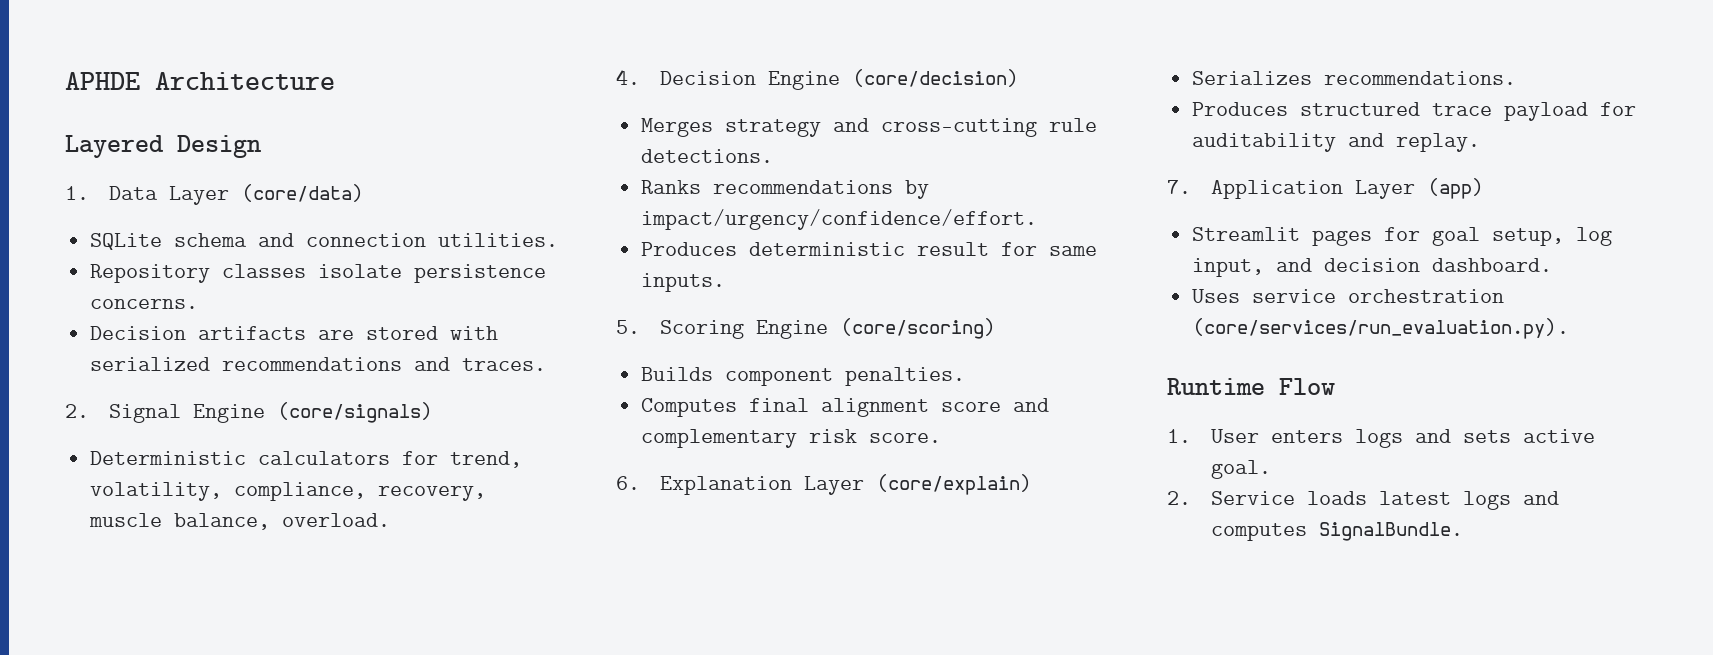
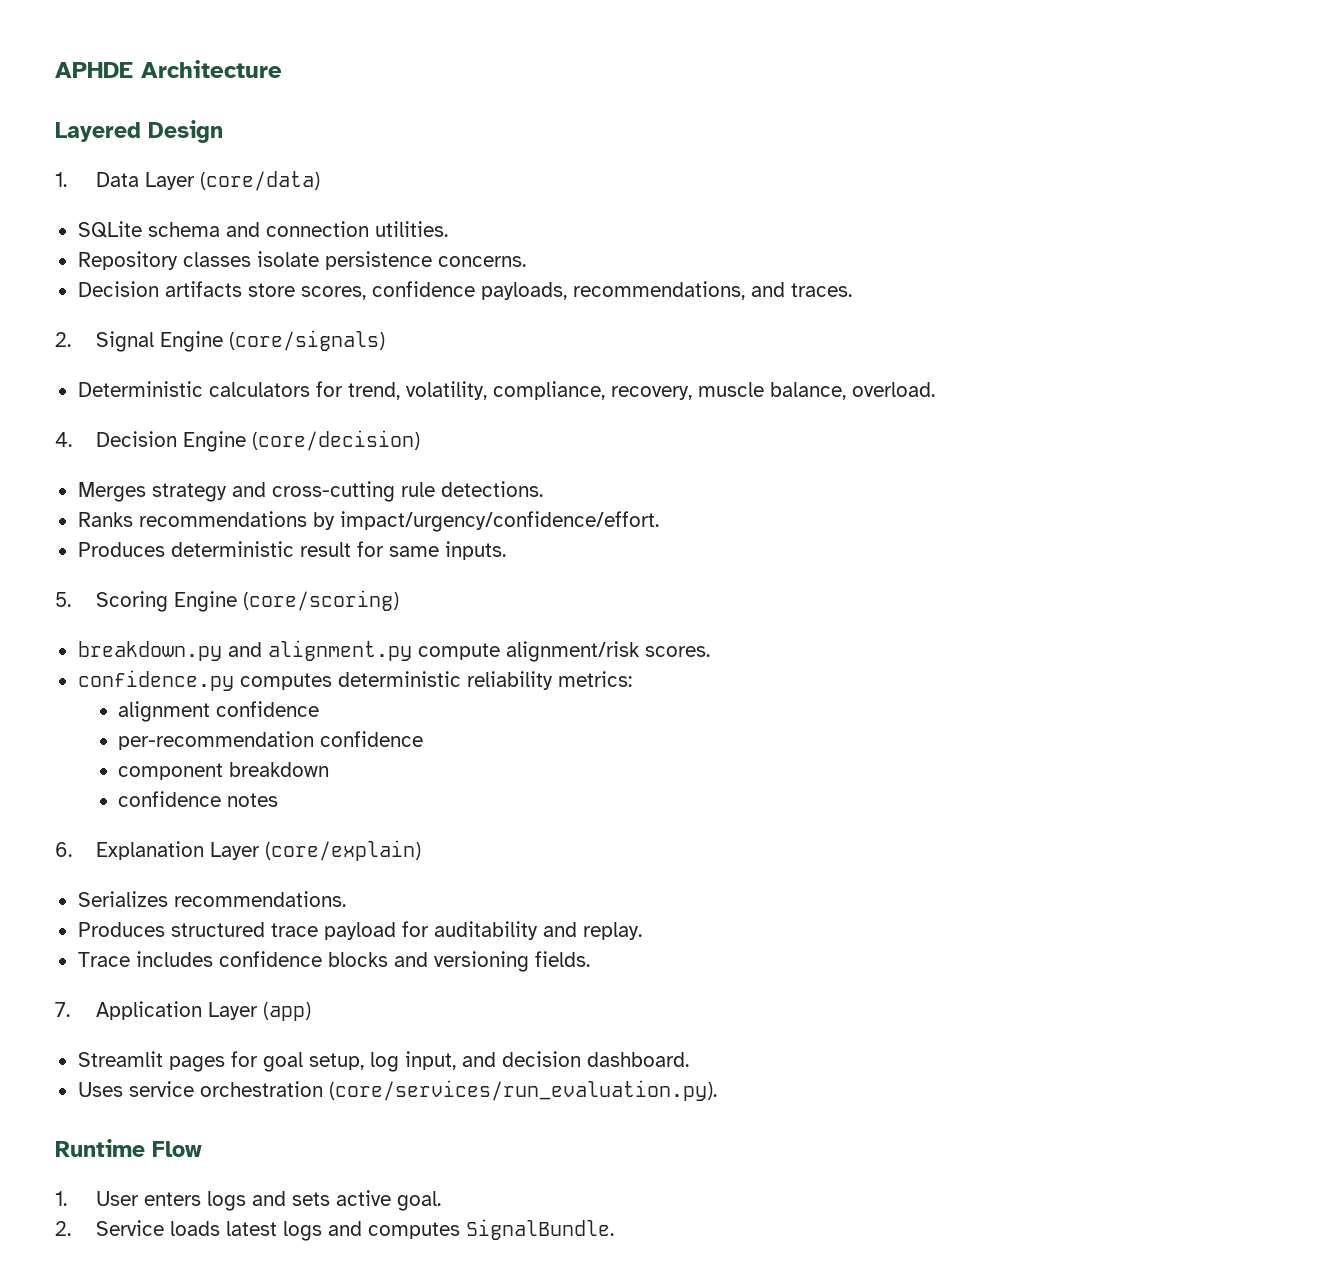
[318,326,499,340] [90,357,403,371] are stored with serialized recommendations -> [247,281,745,300] store scores, confidence payloads, recommendations,
[641,367,966,386] [641,398,1050,417] [641,429,942,448] Builds component penalties. // Computes final alignment score and complementary risk score. -> [77,640,710,662] [77,670,632,691] [118,701,320,722] [118,731,424,750] [118,762,330,780] [118,791,279,807] breakdown.py and alignment.py compute alignment/risk scores. // confidence.py computes deterministic reliability metrics: // alignment confidence // per-recommendation confidence // component breakdown // confidence notes
(1481, 142) none -> [77,951,590,972] // Trace includes confidence blocks and versioning fields.

